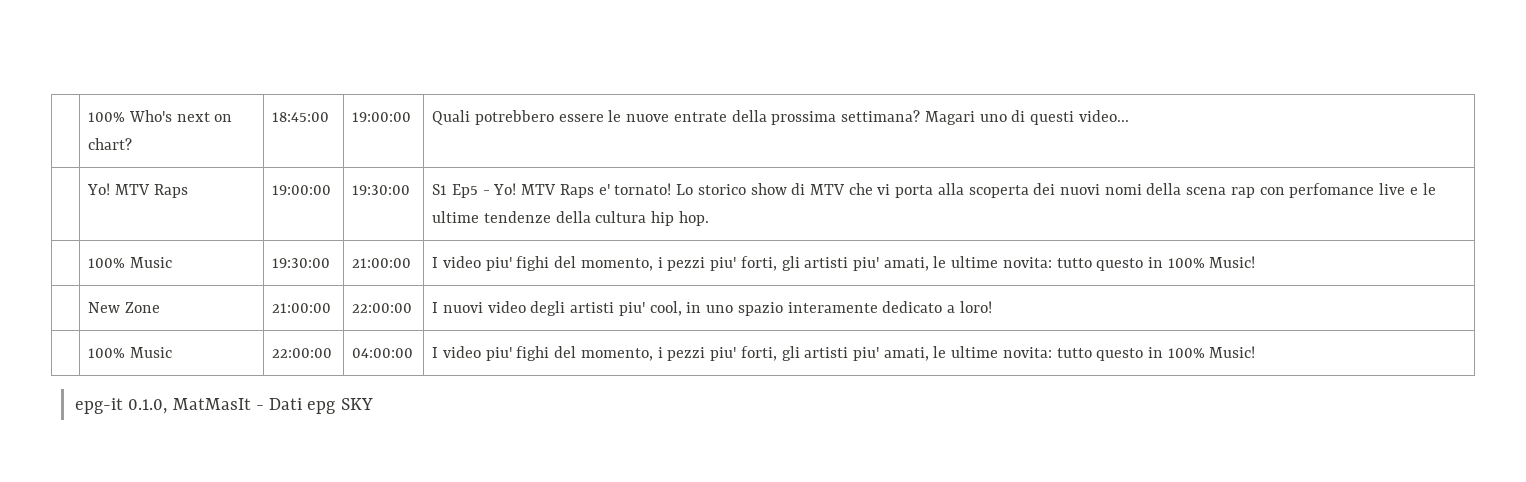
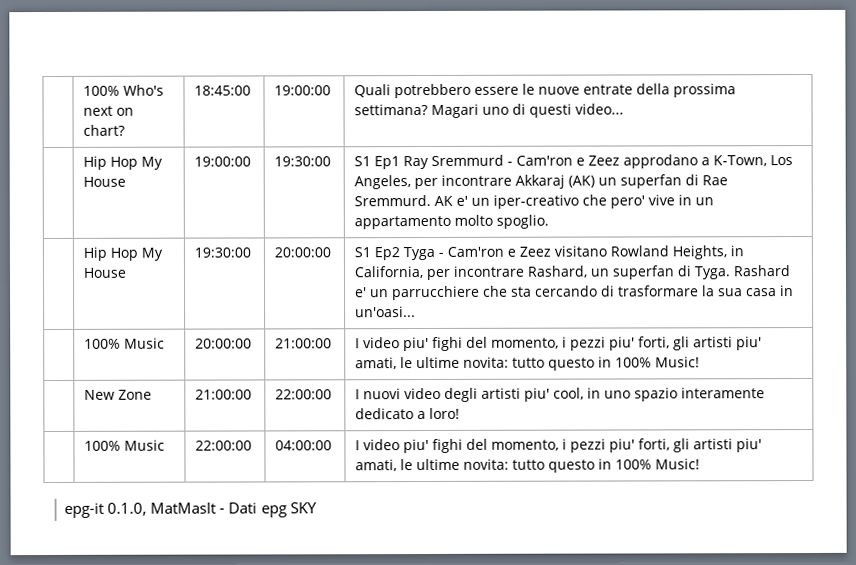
[87,183,188,198] Yo! MTV Raps -> [83,155,164,170] [83,176,127,187] Hip Hop My House
[451,183,1436,198] [432,211,709,226] [88,257,172,268] [272,258,331,268] Ep5 - Yo! MTV Raps e' tornato! Lo storico show di MTV che vi porta alla scoperta dei nuovi nomi della scena rap con perfomance live e le ultime tendenze della cultura hip hop. // | 100% Music | 19:30:00 -> [374,154,794,170] [354,174,729,190] [354,194,715,209] [354,214,550,230] [83,246,164,261] [83,267,127,278] [194,247,252,258] [274,247,332,258] [354,245,745,261] [354,265,791,281] [355,285,795,301] [355,306,417,318] [84,337,166,349] [195,338,253,349] Ep1 Ray Sremmurd - Cam'ron e Zeez approdano a K-Town, Los Angeles, per incontrare Akkaraj (AK) un superfan di Rae Sremmurd. AK e' un iper-creativo che pero' vive in un appartamento molto spoglio. // | Hip Hop My House | 19:30:00 | 20:00:00 | S1 Ep2 Tyga - Cam'ron e Zeez visitano Rowland Heights, in California, per incontrare Rashard, un superfan di Tyga. Rashard e' un parrucchiere che sta cercando di trasformare la sua casa in un'oasi... // | 100% Music | 20:00:00

